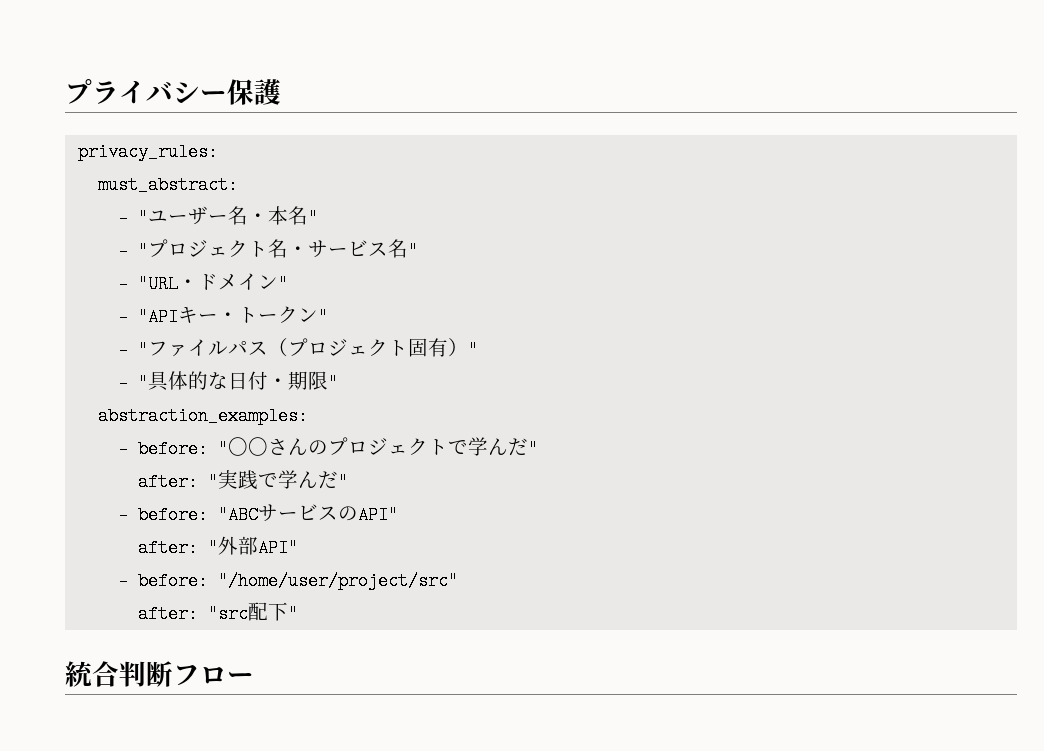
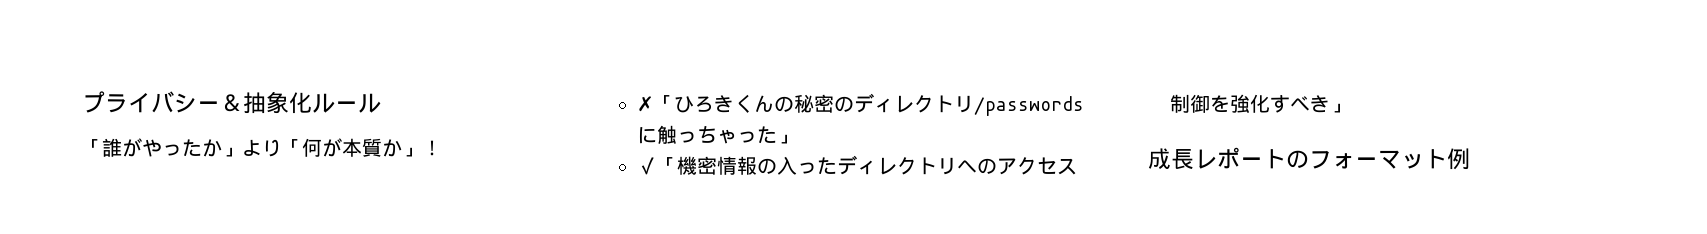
[227,79,281,105] [77,143,218,161] [97,176,238,194] [117,206,318,227] [117,239,418,260] [117,273,288,293] [117,306,328,326] [117,338,478,359] [117,371,338,392] [97,407,308,425] [117,437,538,458] [137,470,348,491] [117,504,398,524] [137,536,298,557] [117,572,458,590] [137,602,298,623] [65,661,254,687] 保護 // privacy_rules: // must_abstract: // - "ユーザー名・本名" // - "プロジェクト名・サービス名" // - "URL・ドメイン" // - "APIキー・トークン" // - "ファイルパス（プロジェクト固有）" // - "具体的な日付・期限" // abstraction_examples: // - before: "〇〇さんのプロジェクトで学んだ" // after: "実践で学んだ" // - before: "ABCサービスのAPI" // after: "外部API" // - before: "/home/user/project/src" // after: "src配下" // 統合判断フロー -> [220,91,381,114] [82,138,442,157] [637,93,1084,116] [637,125,797,144] [637,155,1077,175] [1170,94,1350,114] [1148,147,1470,170] ＆抽象化ルール // 「誰がやったか」より「何が本質か」！ // ✗「ひろきくんの秘密のディレクトリ/passwordsに触っちゃった」 // ✓「機密情報の入ったディレクトリへのアクセス制御を強化すべき」 // 成長レポートのフォーマット例

